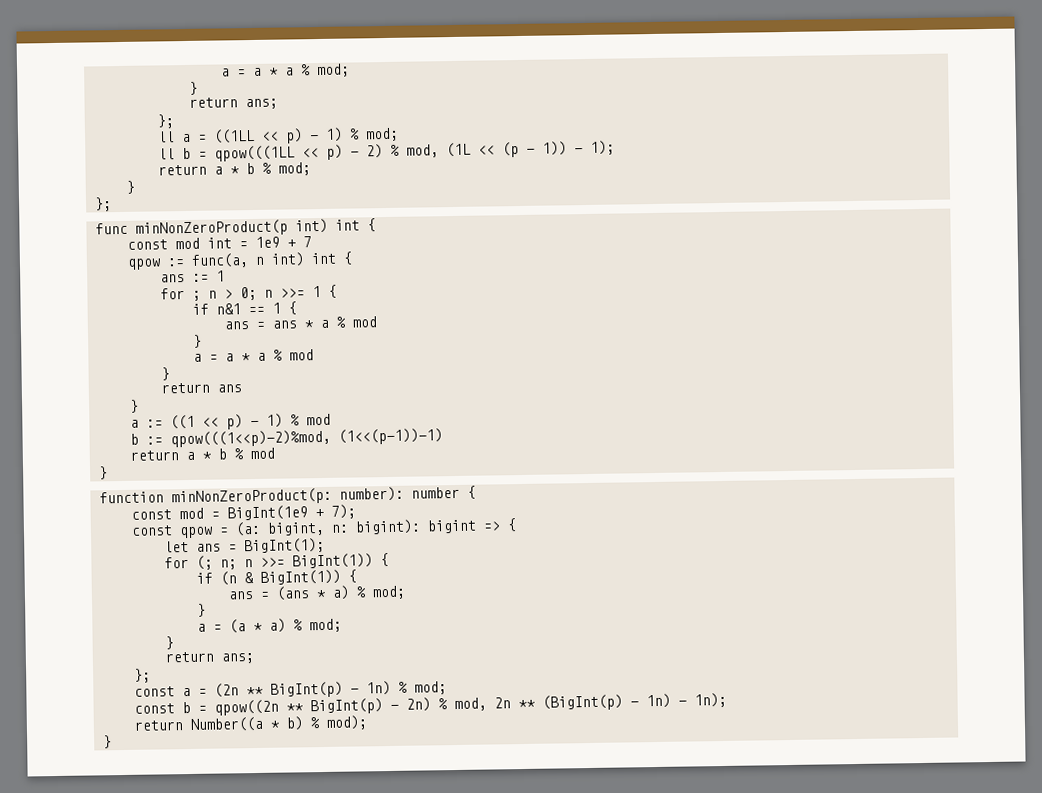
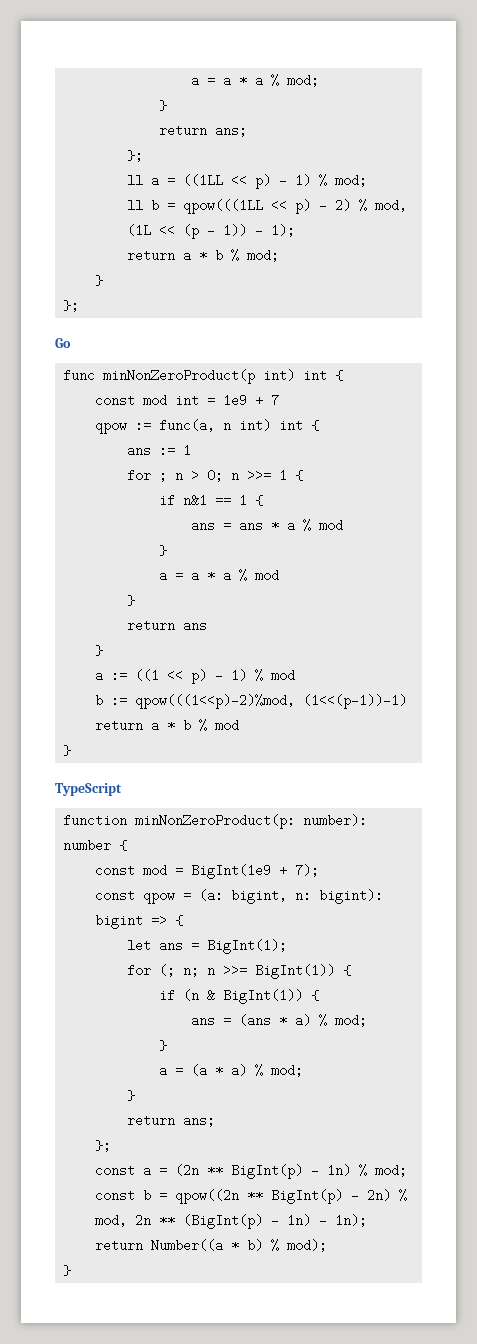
(112, 204) none -> [55,338,71,348] // Go
(108, 473) none -> [55,783,122,796] // TypeScript

